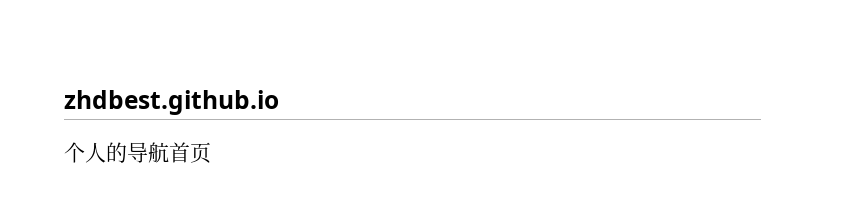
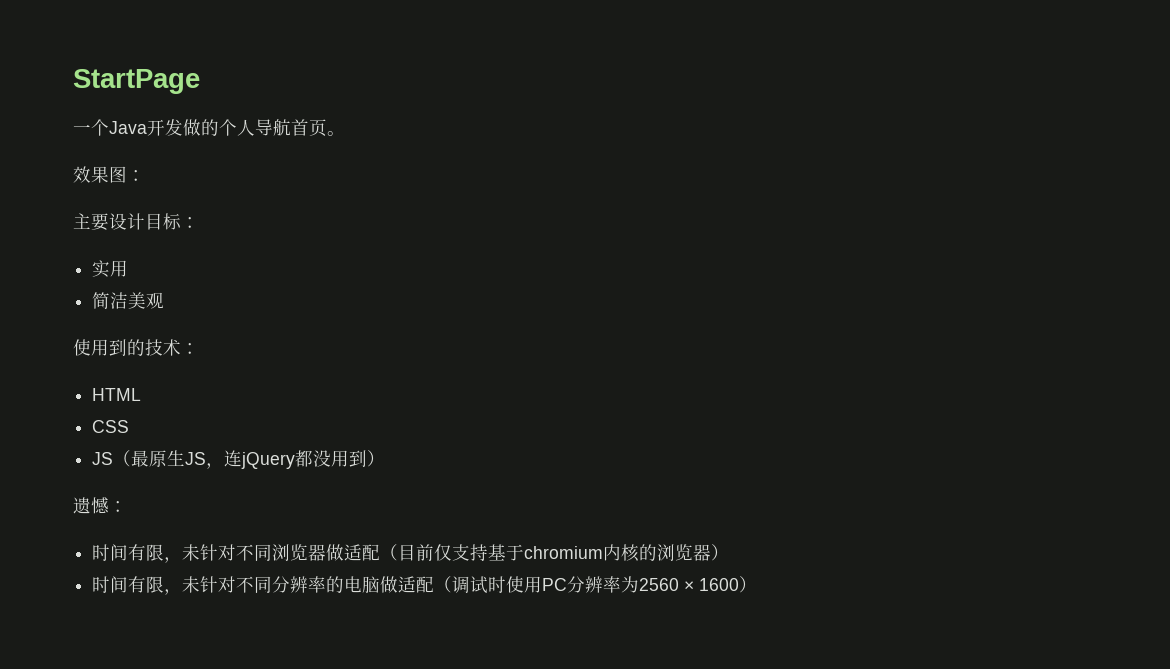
[64,90,279,115] [64,142,211,163] zhdbest.github.io // 个人的导航首页 -> [73,69,200,94] [73,119,345,137] [73,166,145,183] [73,213,199,231] [92,260,129,278] [92,292,165,309] [73,339,199,356] [92,388,142,401] [92,420,130,433] [92,450,386,469] [73,497,127,514] [92,544,730,563] [92,576,758,595] StartPage // 一个Java开发做的个人导航首页。 // 效果图： // 主要设计目标： // 实用 // 简洁美观 // 使用到的技术： // HTML // CSS // JS（最原生JS，连jQuery都没用到） // 遗憾： // 时间有限，未针对不同浏览器做适配（目前仅支持基于chromium内核的浏览器） // 时间有限，未针对不同分辨率的电脑做适配（调试时使用PC分辨率为2560 × 1600）

